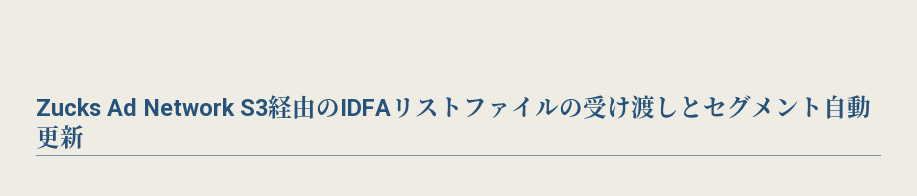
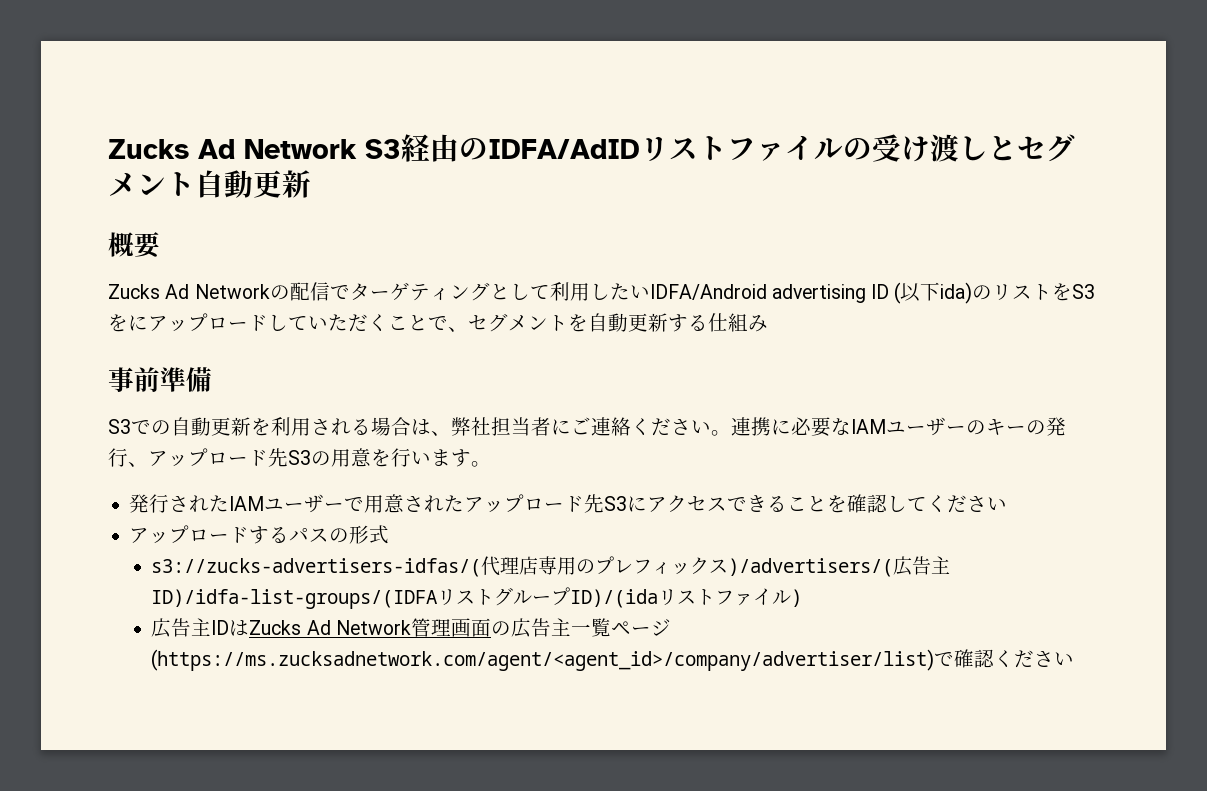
[340,99,392,116] IDFA -> [488,139,640,159] IDFA/AdID
(84, 137) none -> [108,232,161,258] [108,282,1096,304] [108,313,768,332] [108,367,212,392] [108,417,1066,437] [108,448,491,467] [129,494,1008,513] [129,525,390,544] [151,556,951,577] [151,587,803,609] [151,618,671,638] [151,649,1075,671] // 概要 // Zucks Ad Networkの配信でターゲティングとして利用したいIDFA/Android advertising ID (以下ida)のリストをS3をにアップロードしていただくことで、セグメントを自動更新する仕組み // 事前準備 // S3での自動更新を利用される場合は、弊社担当者にご連絡ください。連携に必要なIAMユーザーのキーの発行、アップロード先S3の用意を行います。 // 発行されたIAMユーザーで用意されたアップロード先S3にアクセスできることを確認してください // アップロードするパスの形式 // s3://zucks-advertisers-idfas/(代理店専用のプレフィックス)/advertisers/(広告主ID)/idfa-list-groups/(IDFAリストグループID)/(idaリストファイル) // 広告主IDはZucks Ad Network管理画面の広告主一覧ページ(https://ms.zucksadnetwork.com/agent/<agent_id>/company/advertiser/list)で確認ください

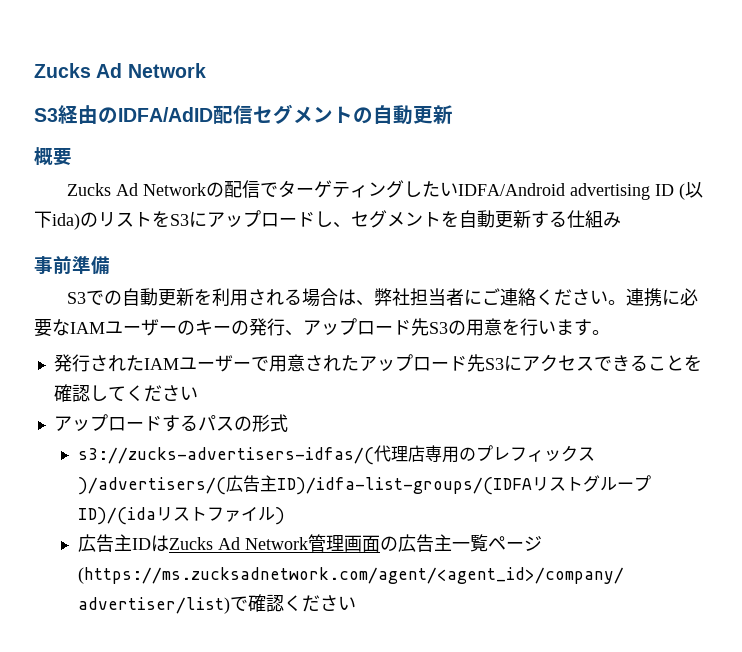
[108,139,357,159] Zucks Ad Network -> [34,63,206,78] Zucks Ad Network //
[640,134,1075,162] [108,172,195,196] リストファイルの受け渡しとセグメント -> [213,104,373,124] 配信セグメントの
[489,282,590,301] として利用 -> (405, 189) none
[108,314,128,332] を -> (189, 220) none
[288,314,448,332] ていただくことで -> (333, 219) none

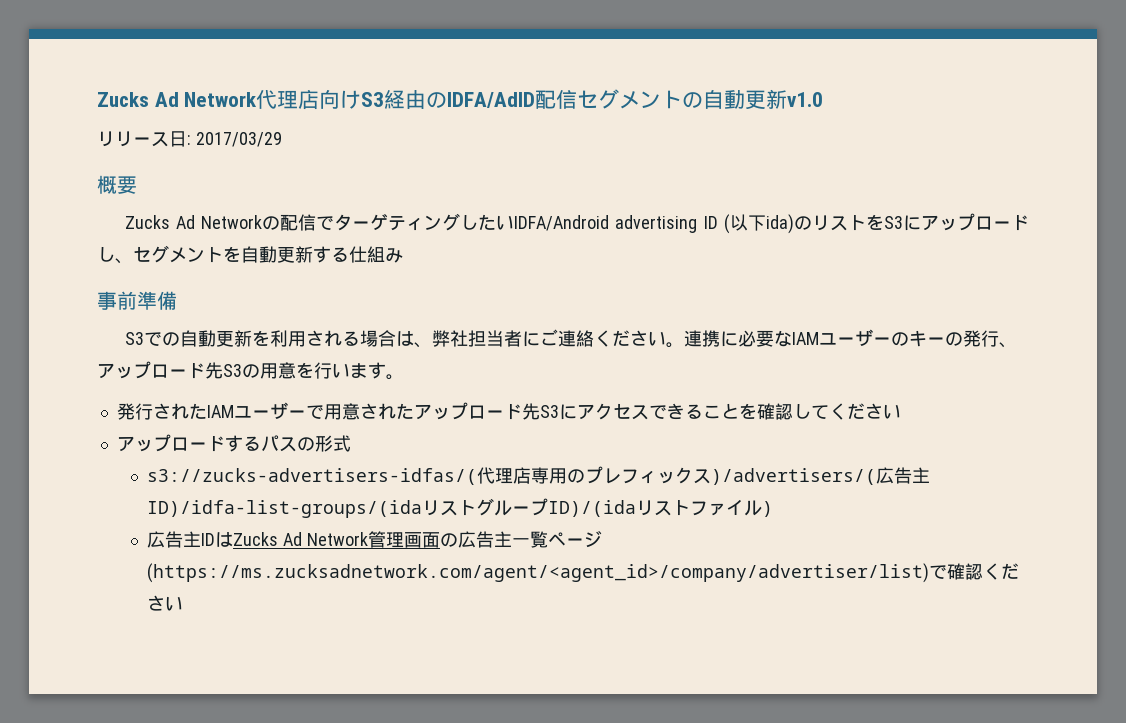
[34,63,206,78] Zucks Ad Network // -> [97,89,362,110] Zucks Ad Network代理店向け
(453, 114) none -> [787,92,824,107] [97,131,282,147] v1.0 // リリース日: 2017/03/29
[276,477,532,495] ID)/idfa-list-groups/(IDFA -> [146,500,422,518] ID)/idfa-list-groups/(ida

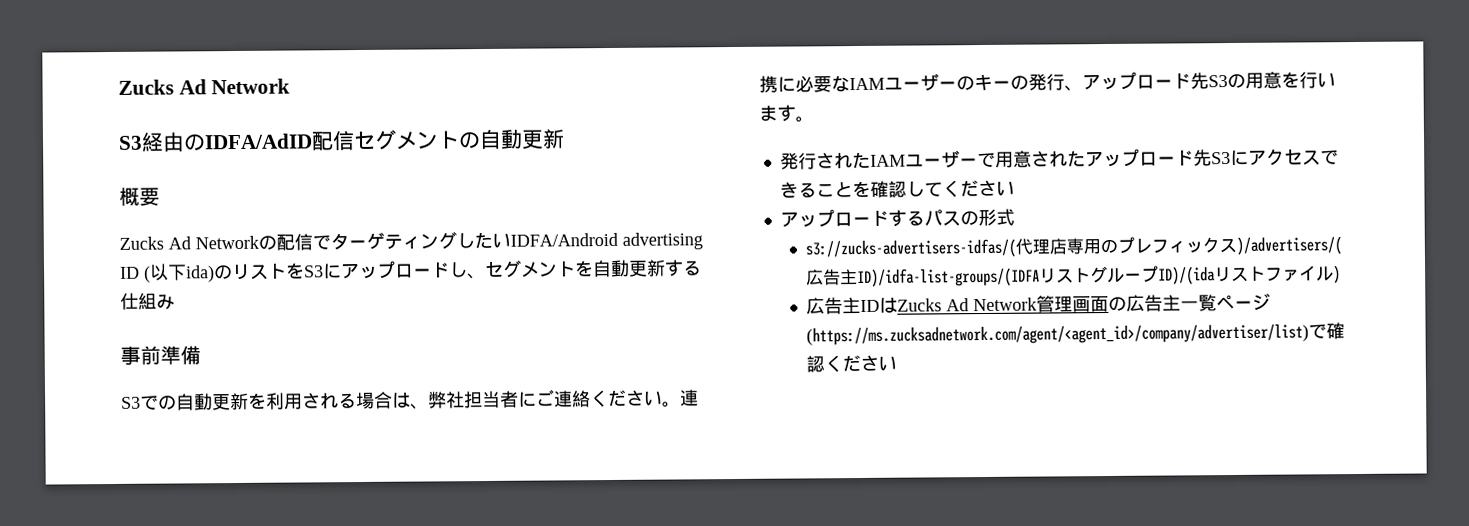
[97,89,362,110] Zucks Ad Network代理店向け -> [118,78,291,95] Zucks Ad Network //
[787,92,824,107] [97,131,282,147] v1.0 // リリース日: 2017/03/29 -> (565, 138) none
[146,500,422,518] ID)/idfa-list-groups/(ida -> [856,267,1040,288] ID)/idfa-list-groups/(IDFA

